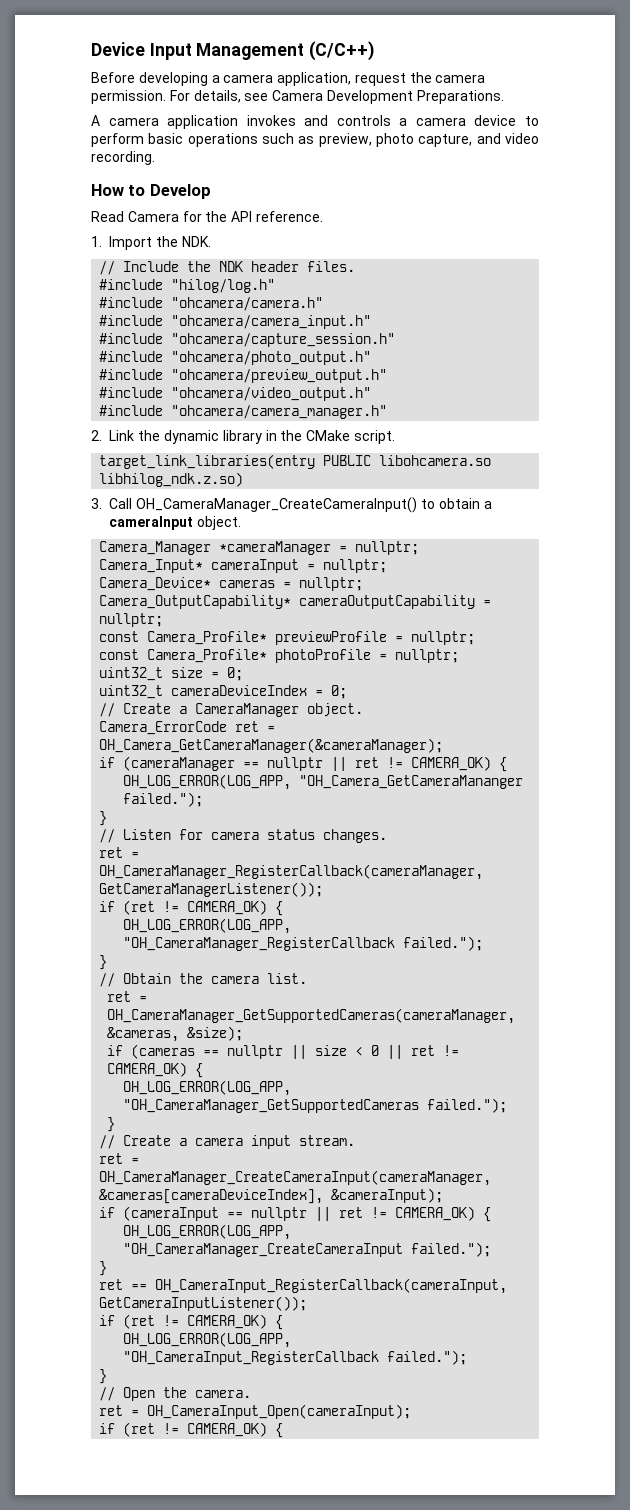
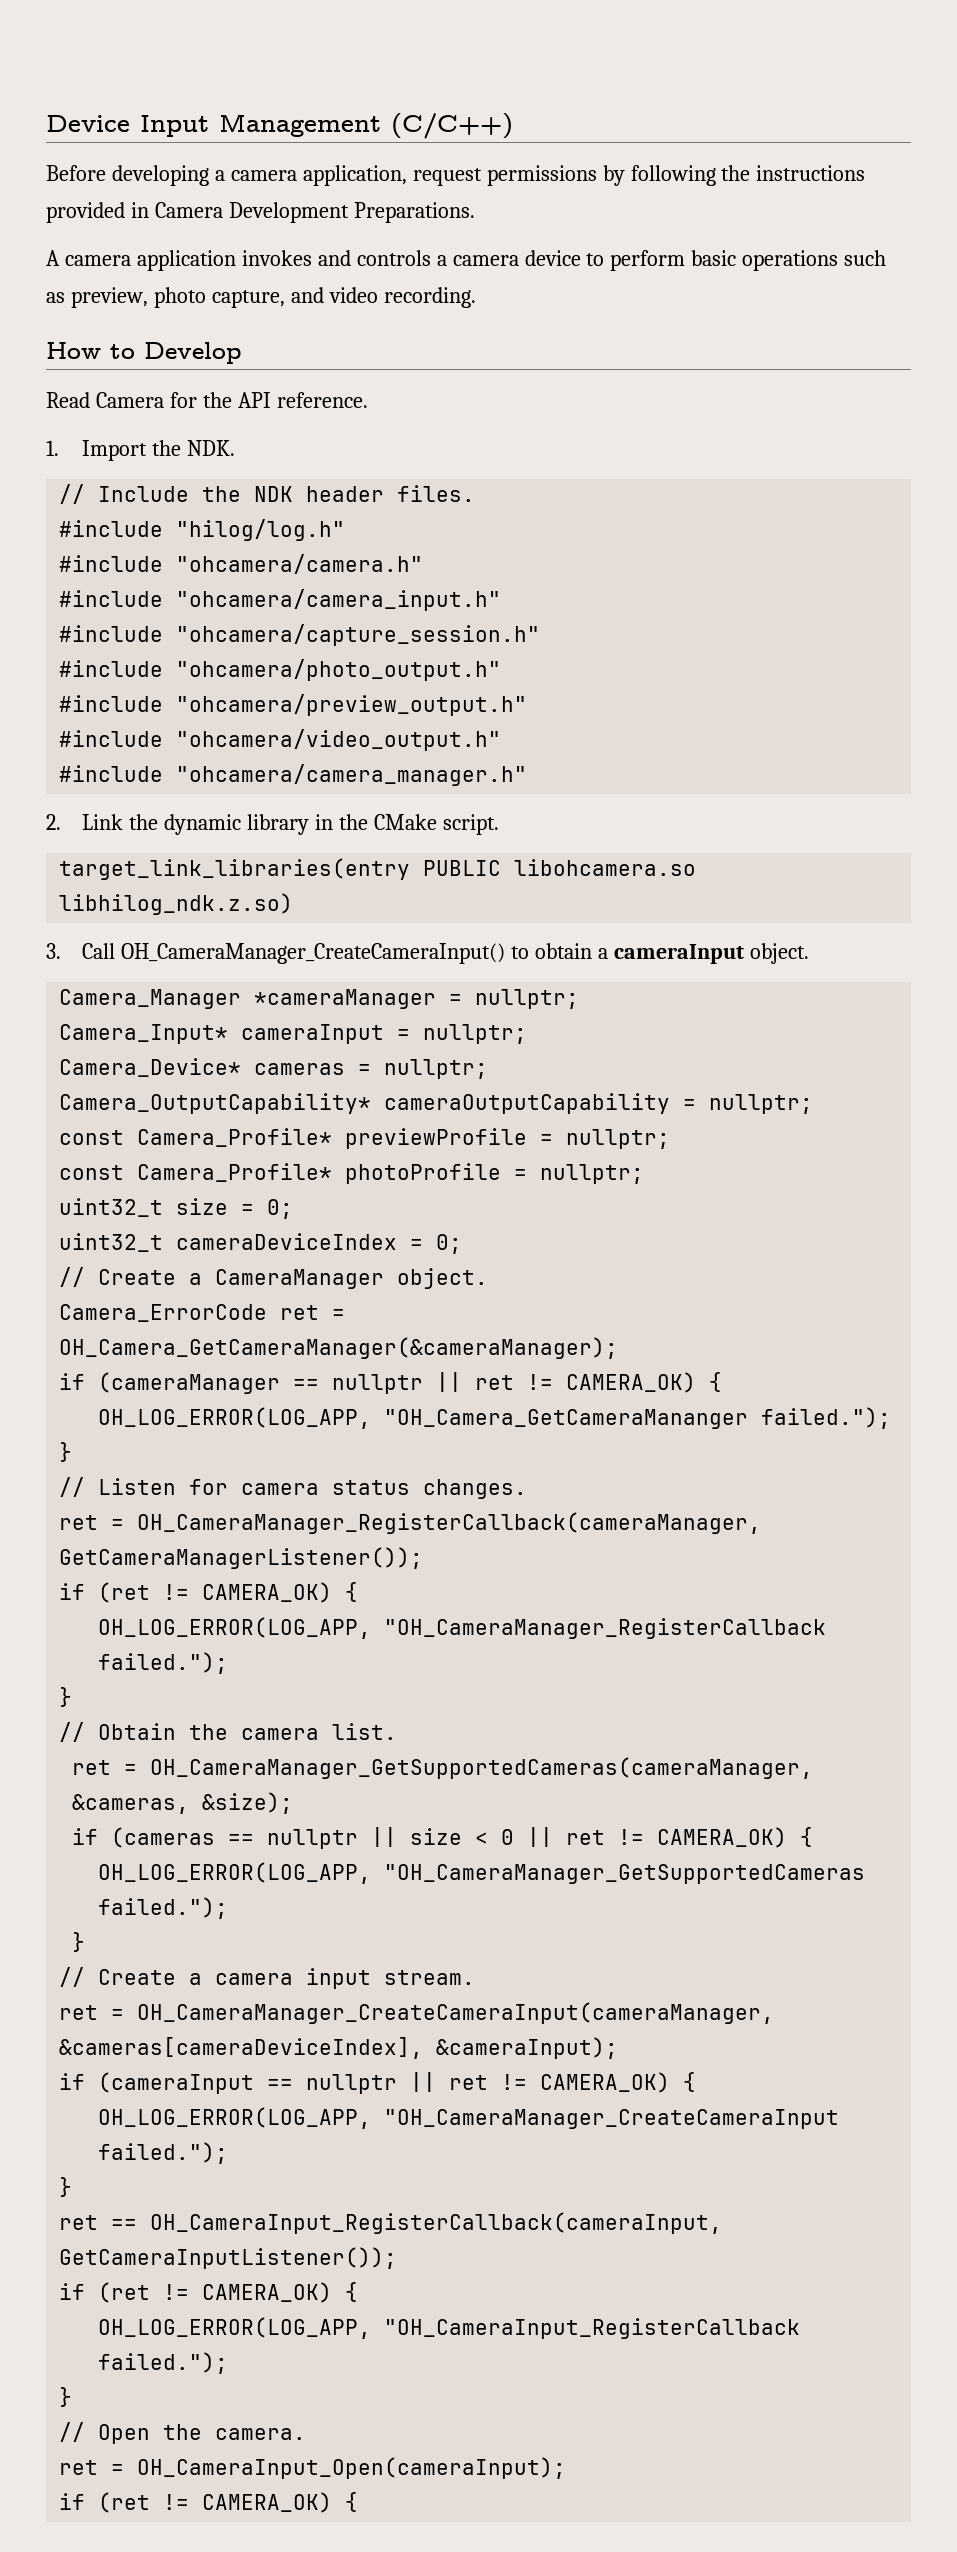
[409,72,486,83] [91,90,269,104] the camera permission. For details, see -> [486,165,866,186] [46,202,149,223] permissions by following the instructions provided in

